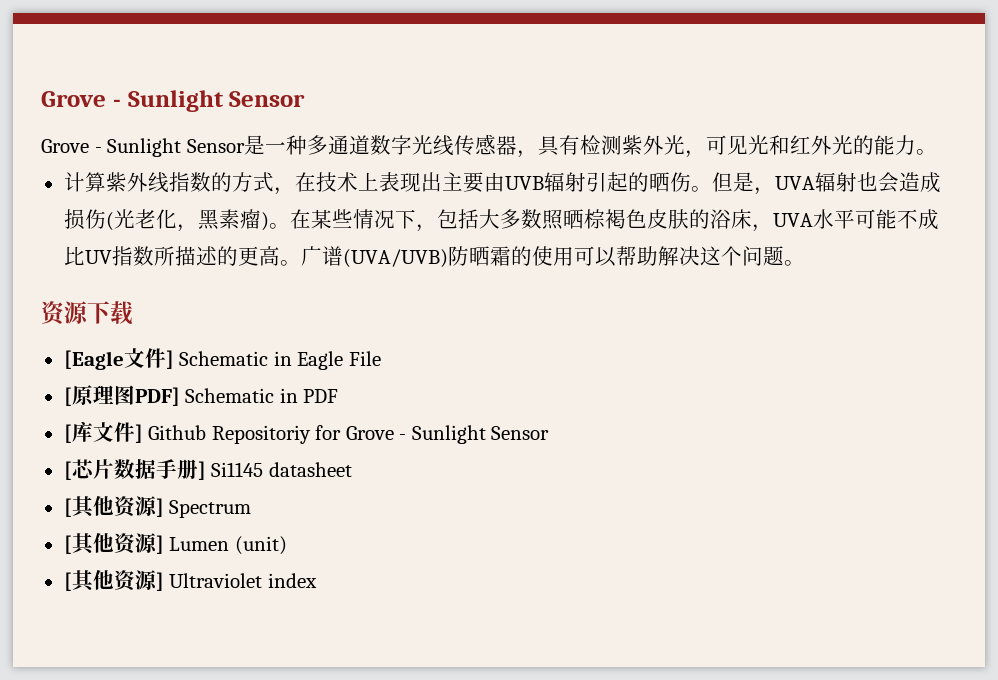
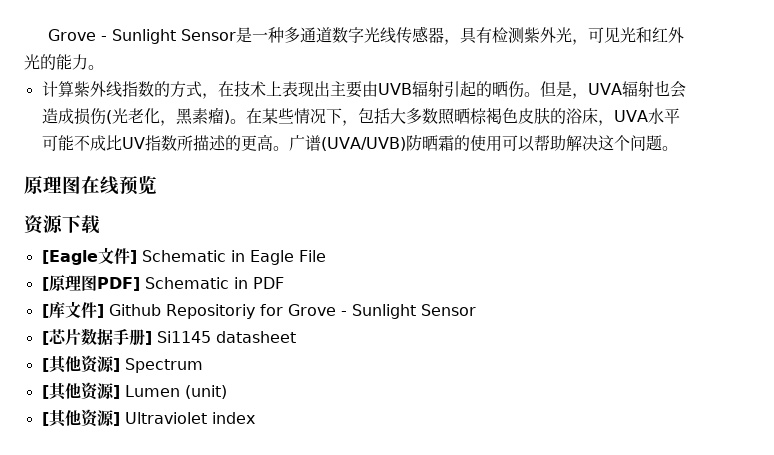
[41,90,306,112] [41,138,245,157] Grove - Sunlight Sensor // Grove - Sunlight Sensor -> [47,29,236,44] Grove - Sunlight Sensor
(805, 263) none -> [24,175,157,195] // 原理图在线预览

